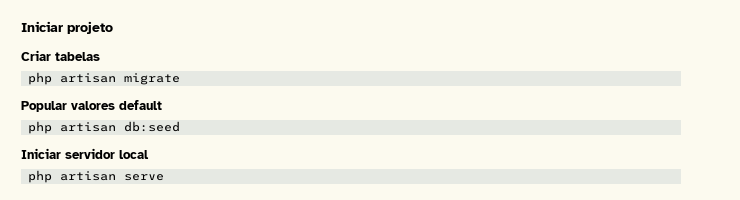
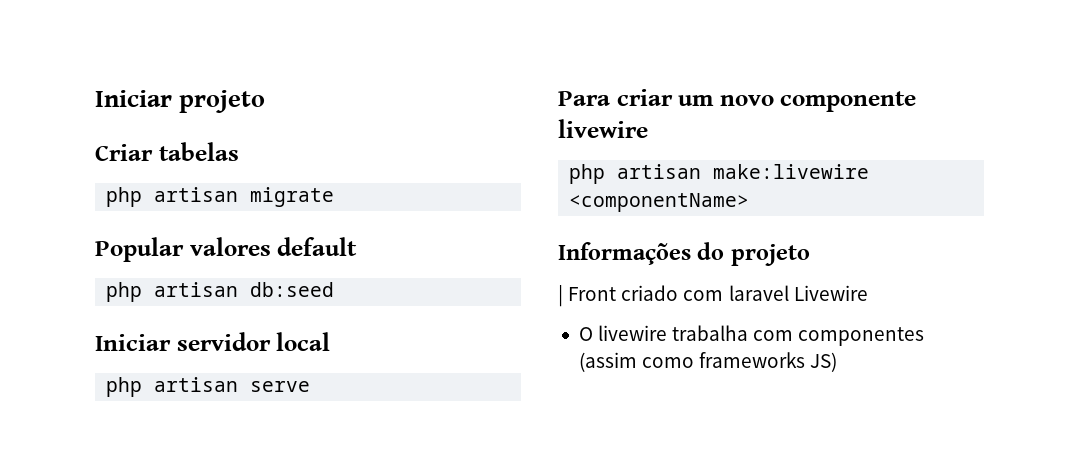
(164, 177) none -> [558,89,917,112] [558,119,648,138] [569,164,870,184] [569,193,750,212] [558,242,810,266] [558,285,868,307] [578,325,925,346] [578,352,838,372] // Para criar um novo componente livewire // php artisan make:livewire <componentName> // Informações do projeto // | Front criado com laravel Livewire // O livewire trabalha com componentes (assim como frameworks JS)

